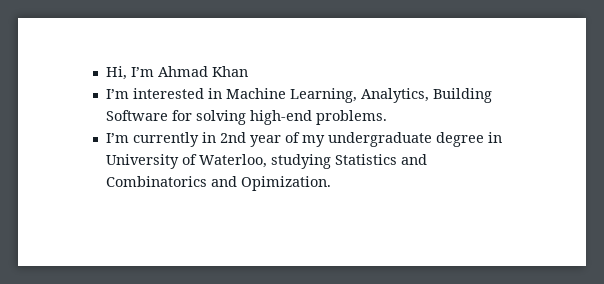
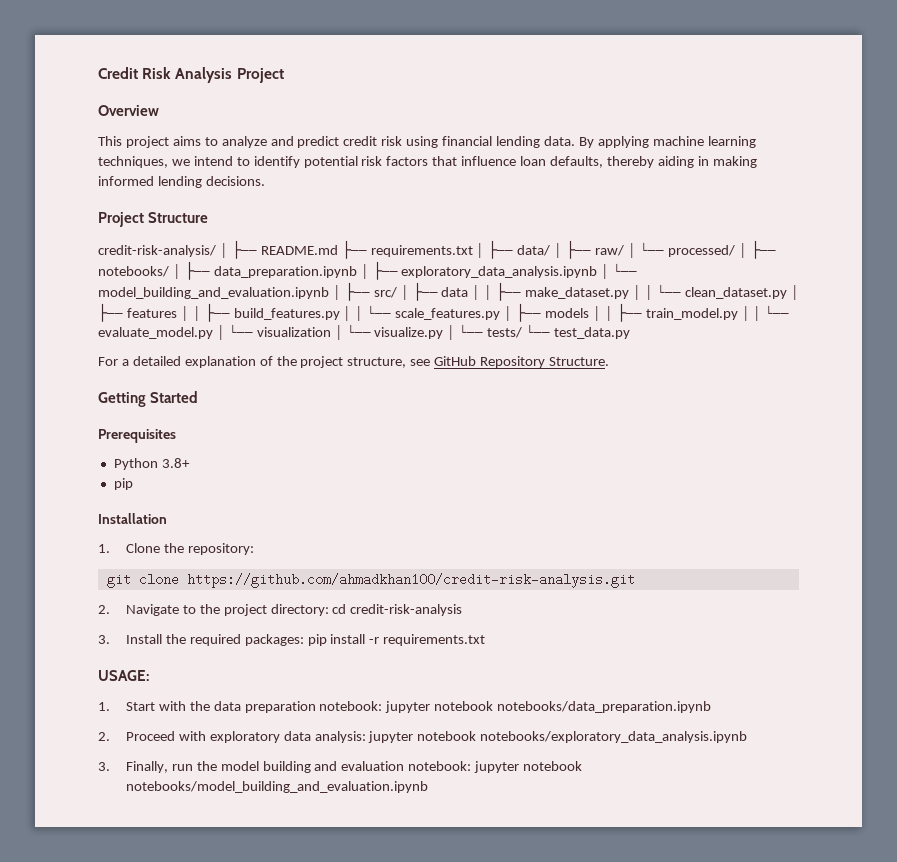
[105,66,248,80] [105,88,492,103] [105,110,387,125] [105,132,502,147] [105,154,427,169] [105,176,331,191] Hi, I’m Ahmad Khan // I’m interested in Machine Learning, Analytics, Building Software for solving high-end problems. // I’m currently in 2nd year of my undergraduate degree in University of Waterloo, studying Statistics and Combinatorics and Opimization. -> [98,67,284,83] [98,105,159,116] [98,136,756,148] [98,156,757,168] [98,176,265,188] [98,212,209,227] [98,240,776,259] [98,261,638,280] [98,282,799,301] [98,303,790,322] [98,324,631,340] [98,356,610,368] [98,391,199,407] [98,429,176,443] [113,458,190,470] [113,478,133,490] [98,513,167,524] [98,543,254,555] [106,573,635,588] [98,604,463,616] [98,634,486,646] [98,670,149,681] [98,701,712,713] [98,731,748,743] [98,761,583,773] [125,781,428,793] Credit Risk Analysis Project // Overview // This project aims to analyze and predict credit risk using financial lending data. By applying machine learning techniques, we intend to identify potential risk factors that influence loan defaults, thereby aiding in making informed lending decisions. // Project Structure // credit-risk-analysis/ │ ├── README.md ├── requirements.txt │ ├── data/ │ ├── raw/ │ └── processed/ │ ├── notebooks/ │ ├── data_preparation.ipynb │ ├── exploratory_data_analysis.ipynb │ └── model_building_and_evaluation.ipynb │ ├── src/ │ ├── data │ │ ├── make_dataset.py │ │ └── clean_dataset.py │ ├── features │ │ ├── build_features.py │ │ └── scale_features.py │ ├── models │ │ ├── train_model.py │ │ └── evaluate_model.py │ └── visualization │ └── visualize.py │ └── tests/ └── test_data.py // For a detailed explanation of the project structure, see GitHub Repository Structure. // Getting Started // Prerequisites // Python 3.8+ // pip // Installation // 1. Clone the repository: // git clone https://github.com/ahmadkhan100/credit-risk-analysis.git // 2. Navigate to the project directory: cd credit-risk-analysis // 3. Install the required packages: pip install -r requirements.txt // USAGE: // 1. Start with the data preparation notebook: jupyter notebook notebooks/data_preparation.ipynb // 2. Proceed with exploratory data analysis: jupyter notebook notebooks/exploratory_data_analysis.ipynb // 3. Finally, run the model building and evaluation notebook: jupyter notebook notebooks/model_building_and_evaluation.ipynb

